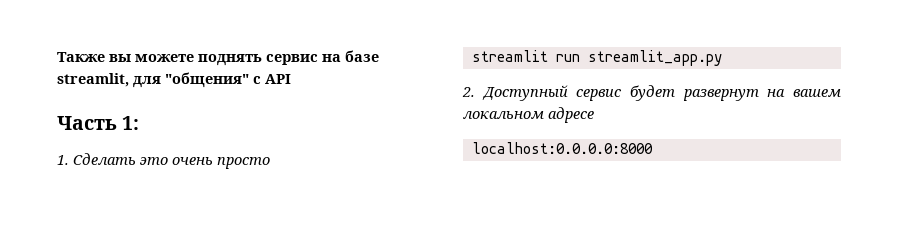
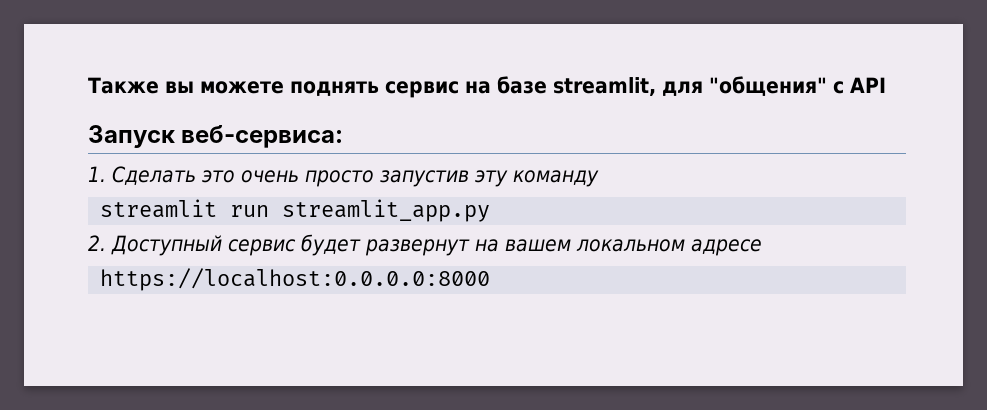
[57,116,140,130] Часть 1: -> [88,125,344,148] Запуск веб-сервиса:
(270, 163) none -> [380,170,599,187] запустив эту команду
[471,142,653,154] localhost:0.0.0.0:8000 -> [100,268,491,291] https://localhost:0.0.0.0:8000

